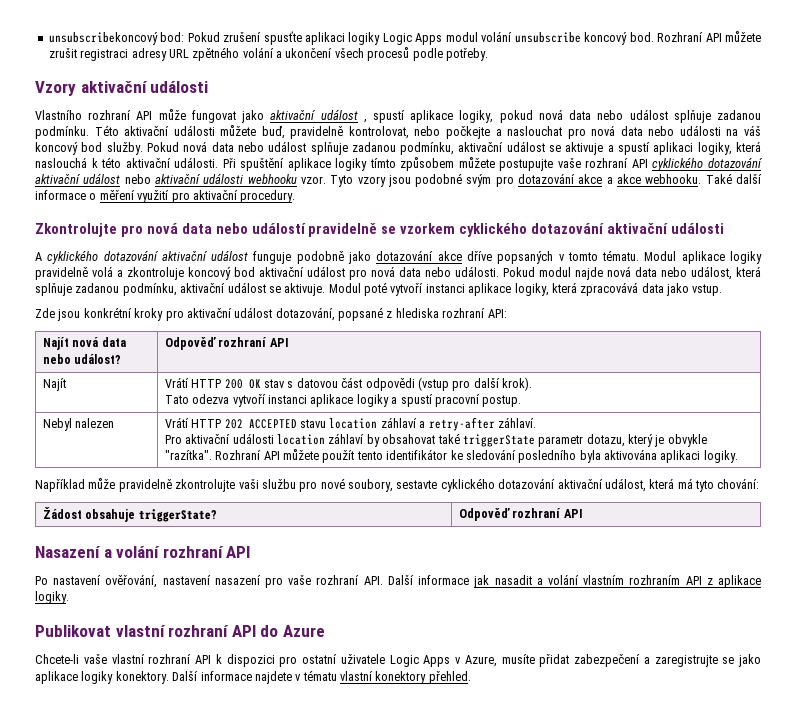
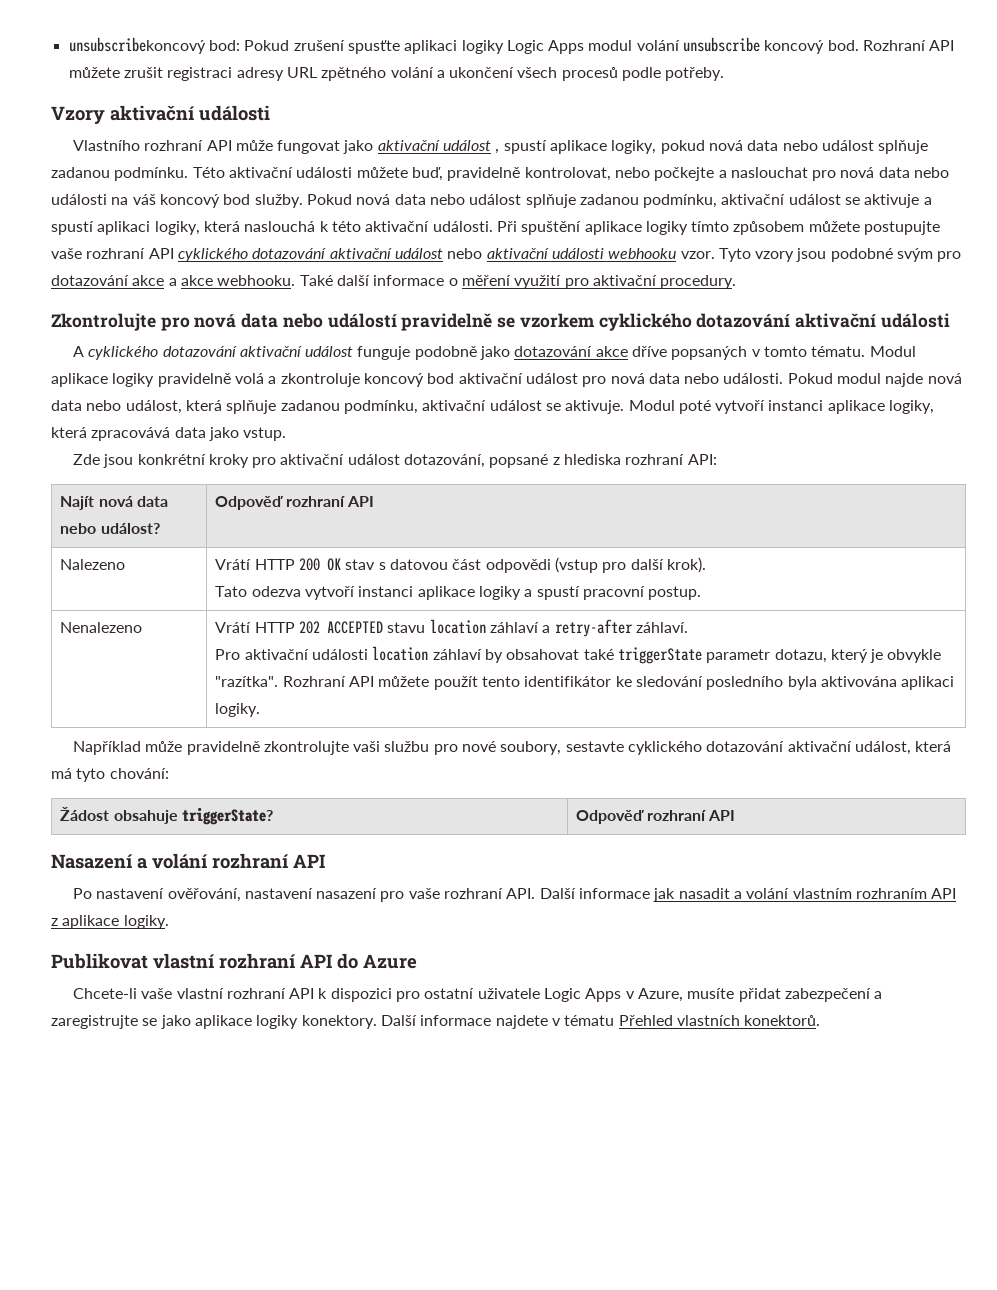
[42,378,66,391] Najít -> [60,559,126,570] Nalezeno
[42,418,115,431] Nebyl nalezen -> [60,622,143,633] Nenalezeno
[340,671,471,684] vlastní konektory přehled. -> [618,1015,821,1026] Přehled vlastních konektorů.

